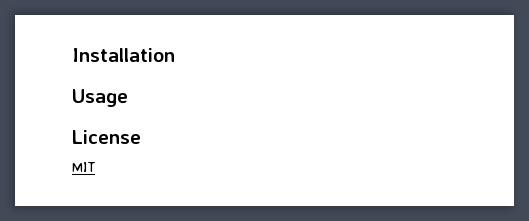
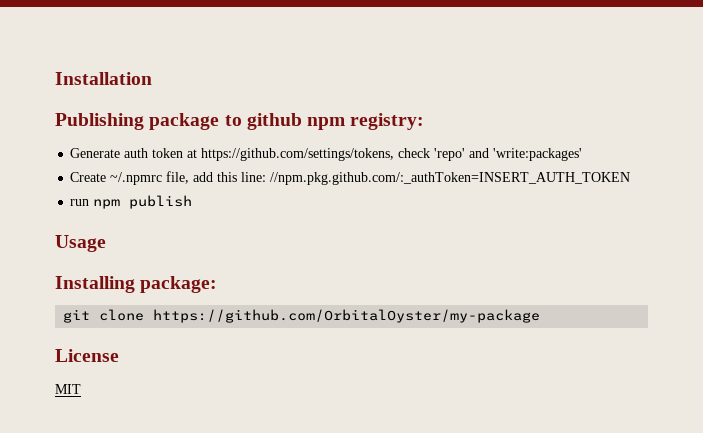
[72,89,128,107] Usage -> [55,113,425,130] [70,148,583,161] [70,171,631,185] [70,195,193,209] [55,235,106,252] [55,276,218,293] [63,309,541,323] Publishing package to github npm registry: // Generate auth token at https://github.com/settings/tokens, check 'repo' and 'write:packages' // Create ~/.npmrc file, add this line: //npm.pkg.github.com/:_authToken=INSERT_AUTH_TOKEN // run npm publish // Usage // Installing package: // git clone https://github.com/OrbitalOyster/my-package

